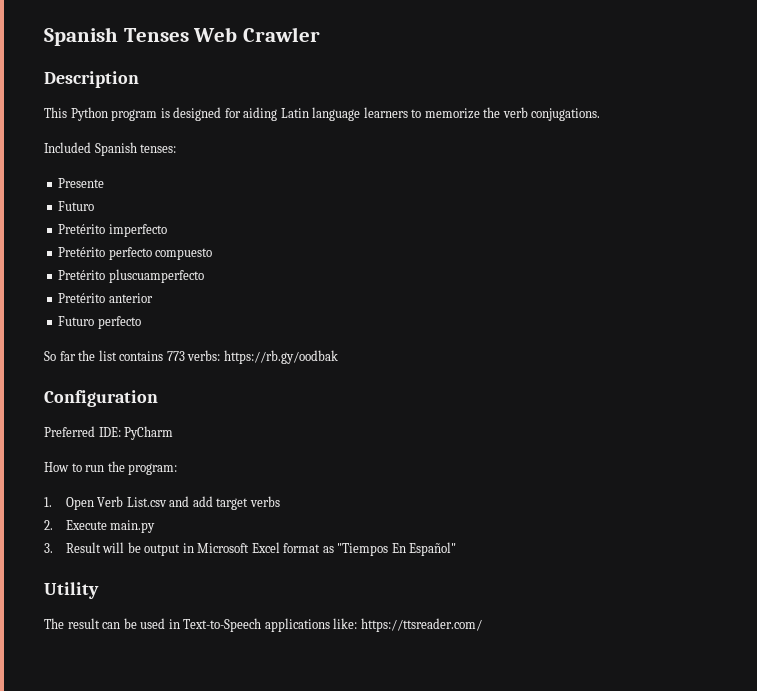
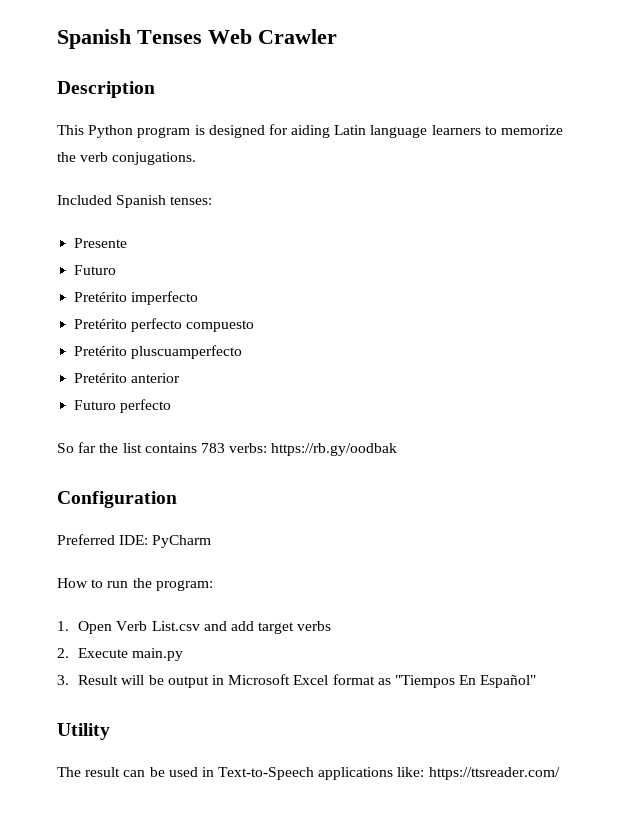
[166,351,185,361] 773 -> [200,443,225,453] 783

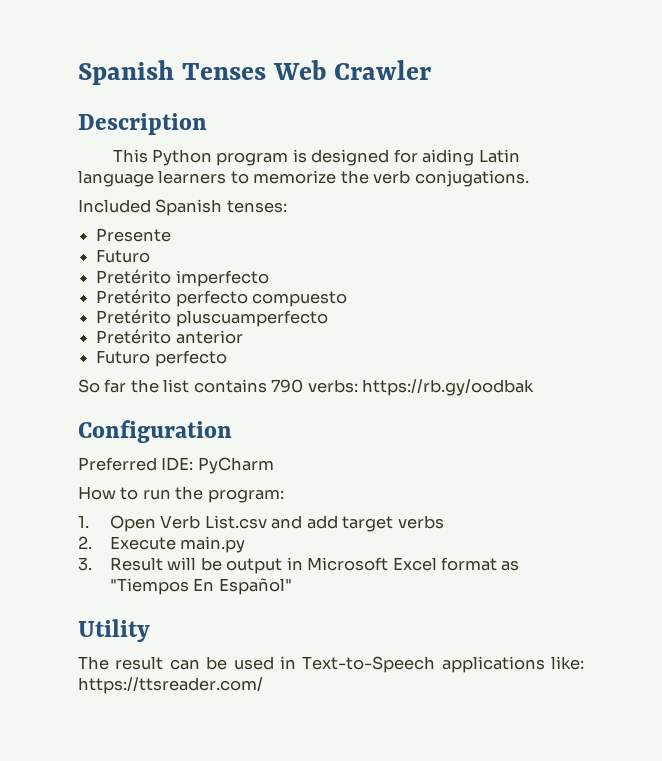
[200,443,225,453] 783 -> [271,379,304,393] 790

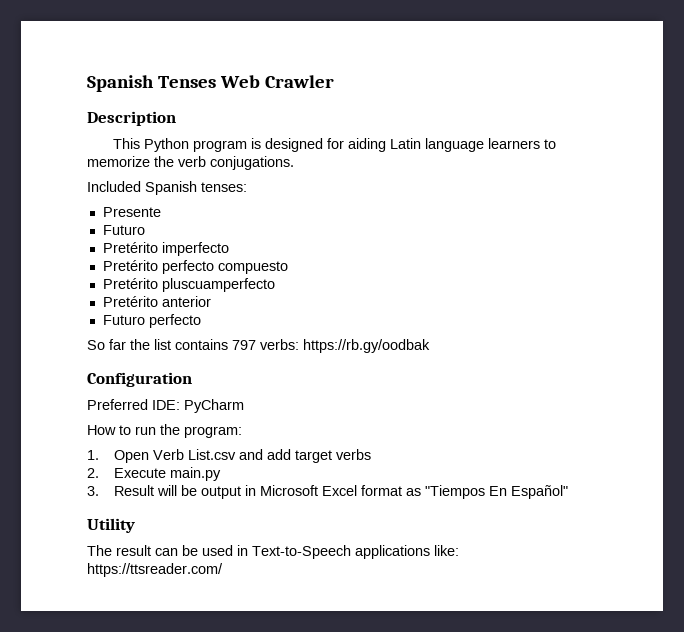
[271,379,304,393] 790 -> [232,340,256,350] 797

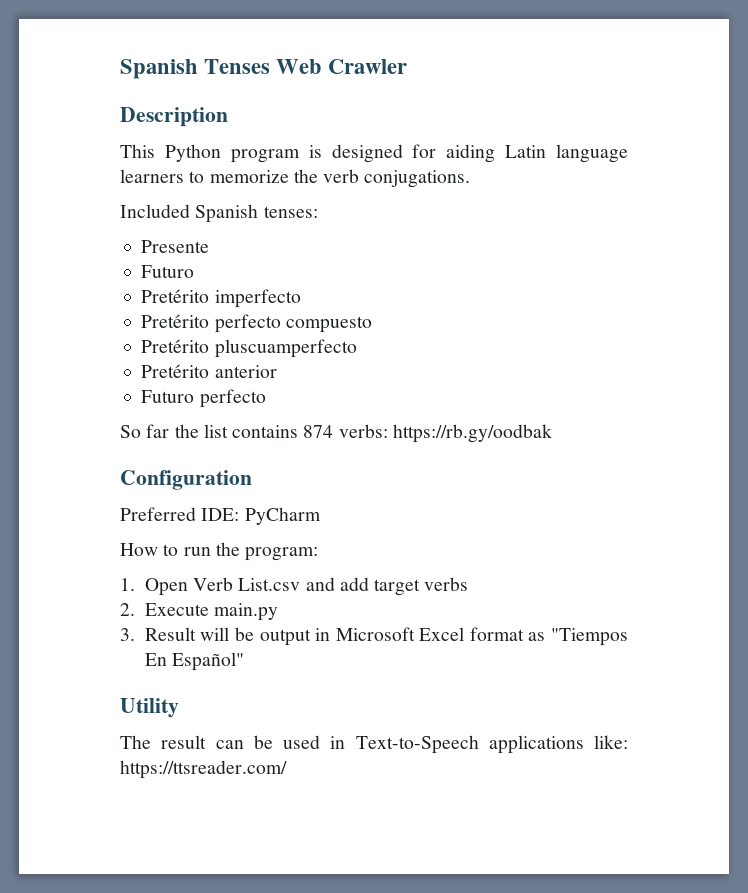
[232,340,256,350] 797 -> [303,425,334,438] 874

